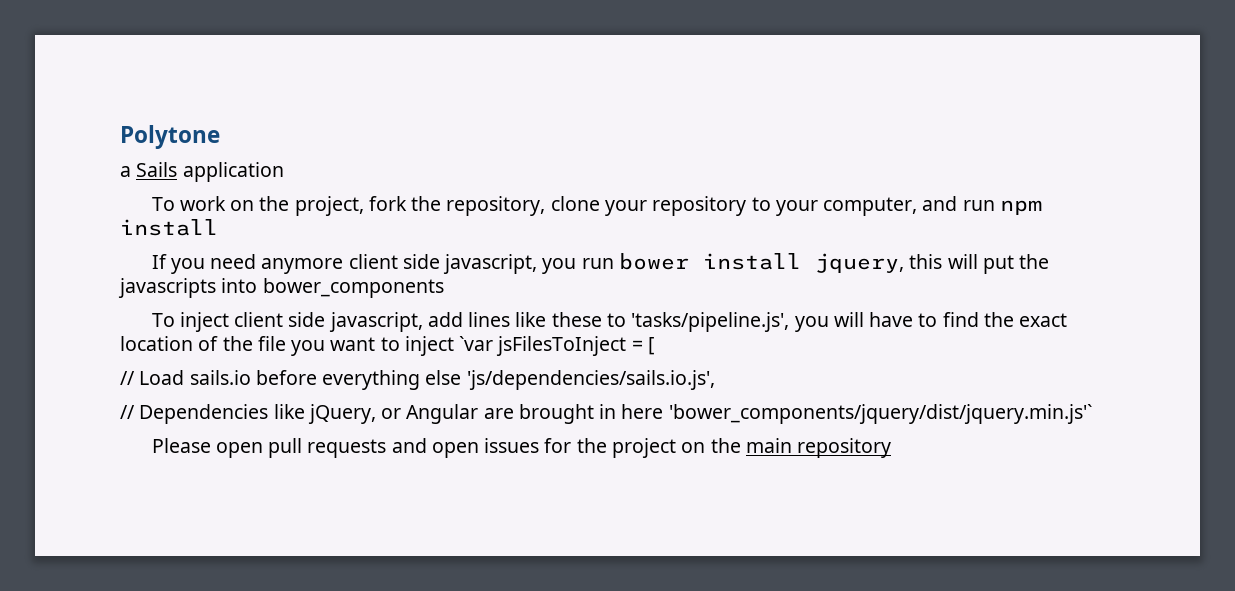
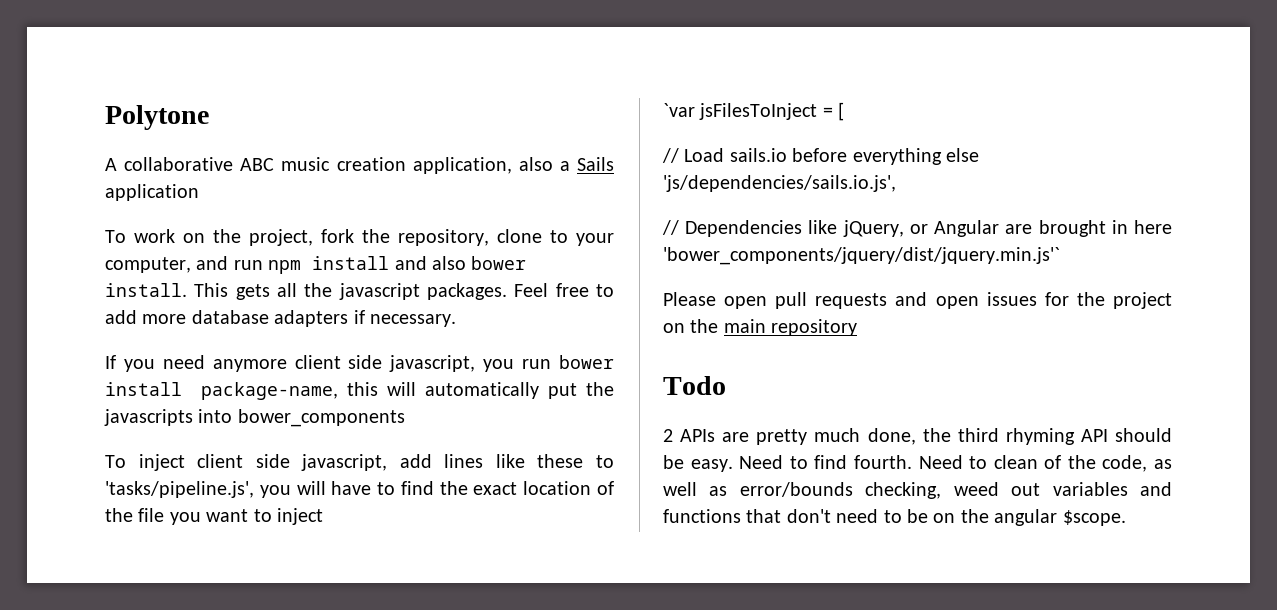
(220, 137) none -> [105,157,553,174] A collaborative ABC music creation application, also
[605,196,747,216] your repository -> (542, 236) none
(218, 227) none -> [394,256,527,270] [105,283,614,300] [105,310,456,327] and also bower install. This gets all the javascript packages. Feel free to add more database adapters if necessary.
[815,253,905,273] jquery, -> [200,382,338,400] package-name,
(978, 261) none -> [424,382,539,399] automatically
(454, 346) none -> (323, 516) //
(892, 448) none -> [663,376,726,395] [663,428,1172,445] [663,455,1172,472] [663,482,1172,499] [663,509,1126,526] // Todo // 2 APIs are pretty much done, the third rhyming API should be easy. Need to find fourth. Need to clean of the code, as well as error/bounds checking, weed out variables and functions that don't need to be on the angular $scope.

